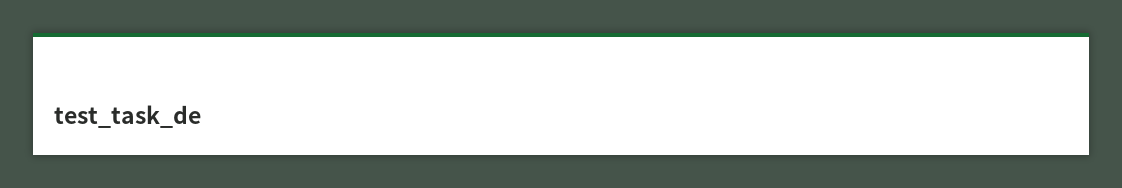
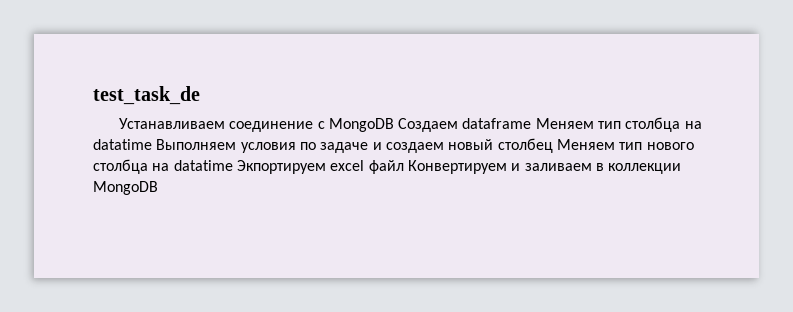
(201, 116) none -> [118,117,702,132] [93,138,694,153] [93,159,682,174] [93,181,158,195] // Устанавливаем соединение с MongoDB Создаем dataframe Меняем тип столбца на datatime Выполняем условия по задаче и создаем новый столбец Меняем тип нового столбца на datatime Экпортируем excel файл Конвертируем и заливаем в коллекции MongoDB

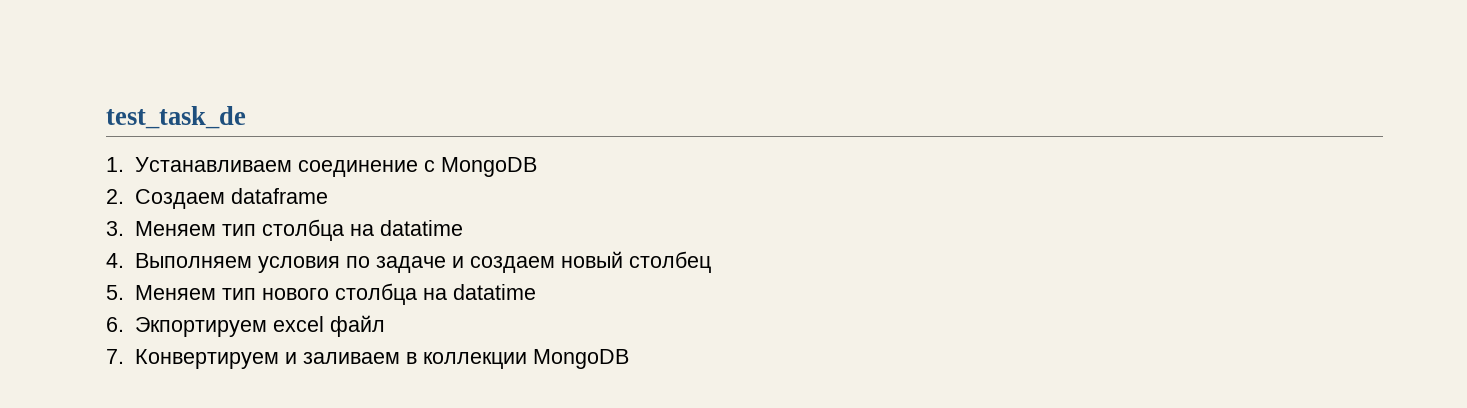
(200, 95) none -> [106,157,124,172] 1.
(394, 125) none -> [106,189,124,204] // 2.
(532, 123) none -> [106,221,124,236] // 3.
(152, 144) none -> [106,253,124,268] // 4.
(553, 145) none -> [106,285,124,300] // 5.
(233, 165) none -> [106,317,124,332] // 6.
(404, 167) none -> [106,349,124,364] // 7.

